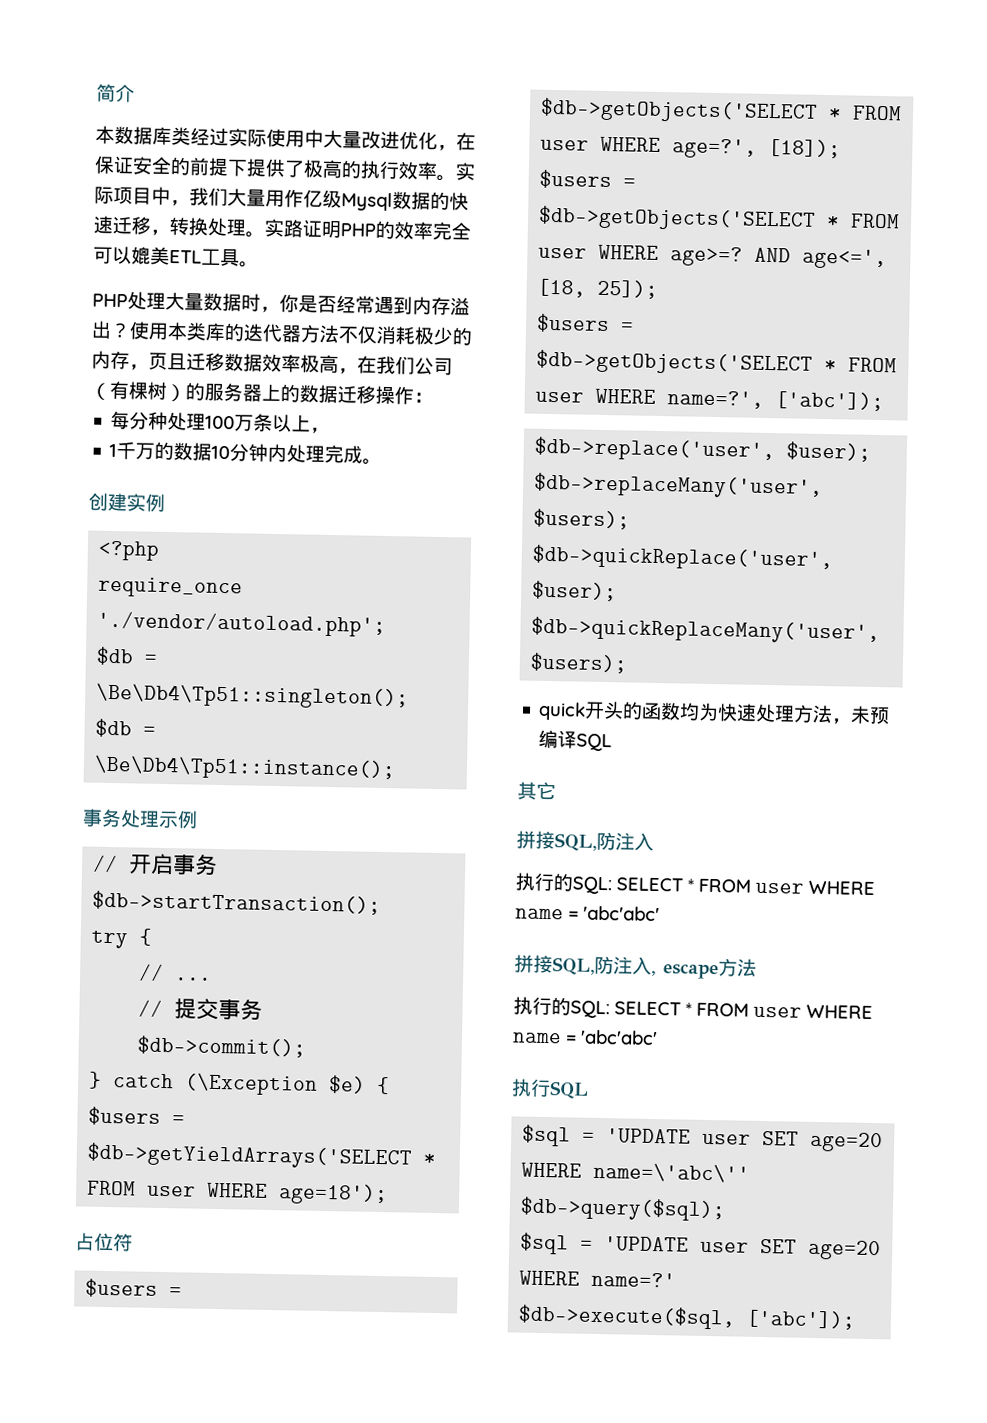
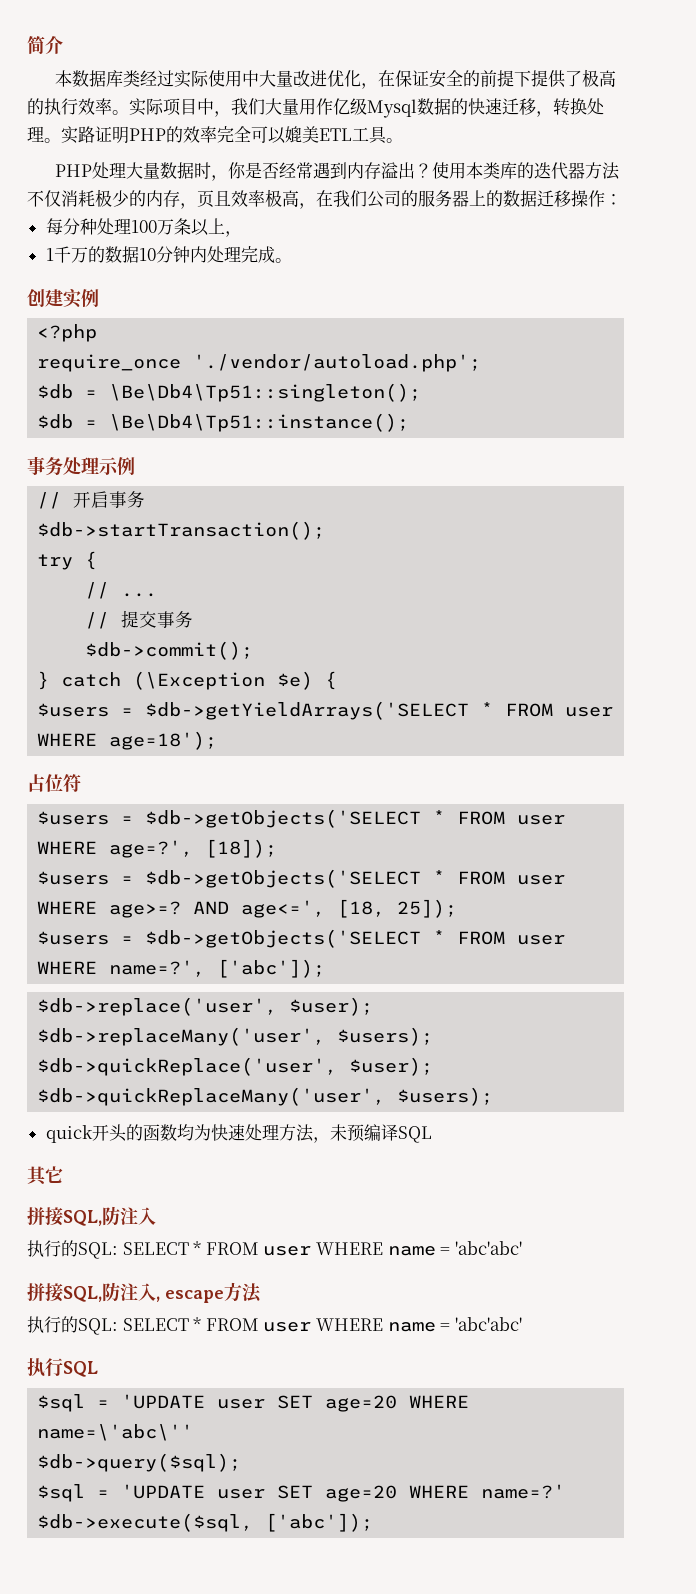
[186,352,263,372] 迁移数据 -> (231, 198) none
[90,380,186,402] （有棵树） -> (401, 198) none

